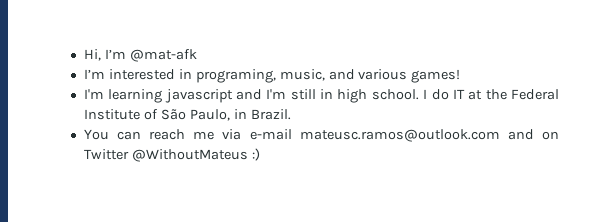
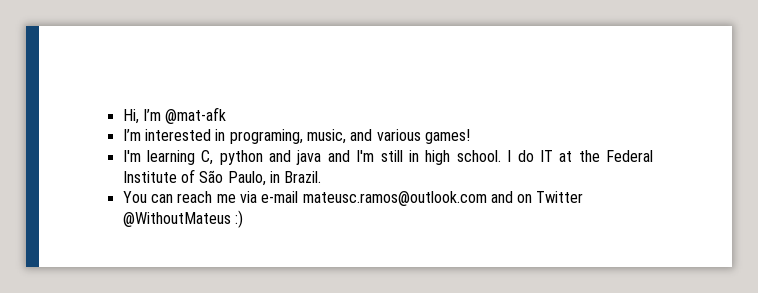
[164,89,233,103] javascript -> [201,150,322,165] C, python and java

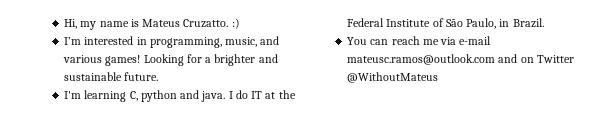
[142,107,227,124] I’m @mat-afk -> [80,18,240,30] my name is Mateus Cruzatto. :)
[229,129,303,144] programing, -> [149,37,222,48] programming,
(470, 136) none -> [143,54,278,66] [64,72,159,81] Looking for a brighter and sustainable future.
[296,150,501,165] java and I'm still in high school. -> [201,91,226,102] java.
[234,210,243,228] :) -> (439, 77) none

